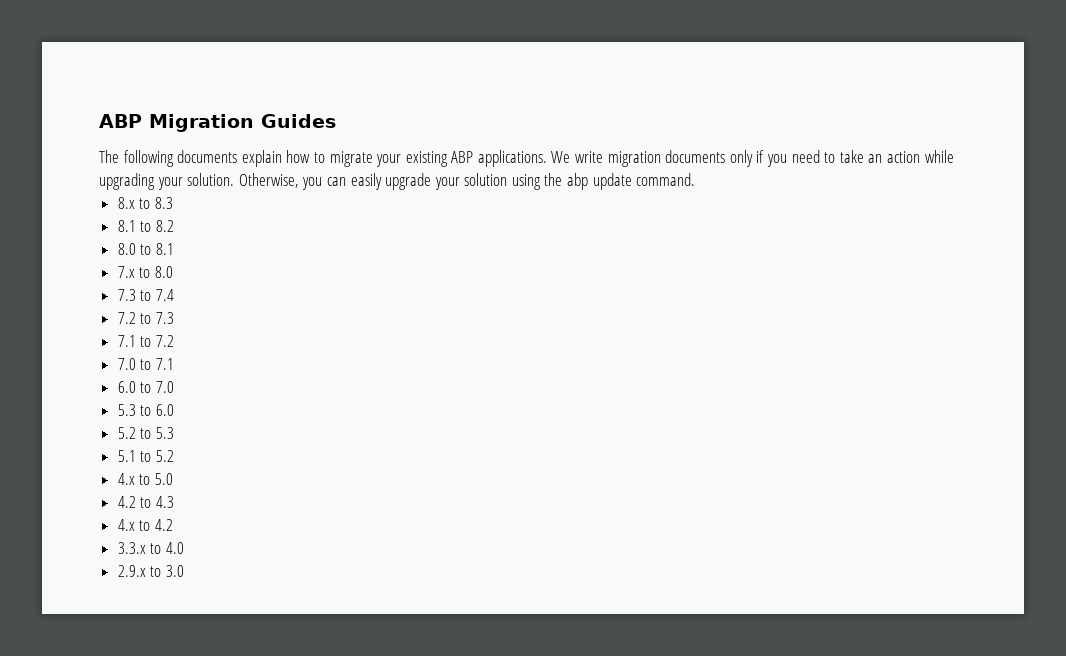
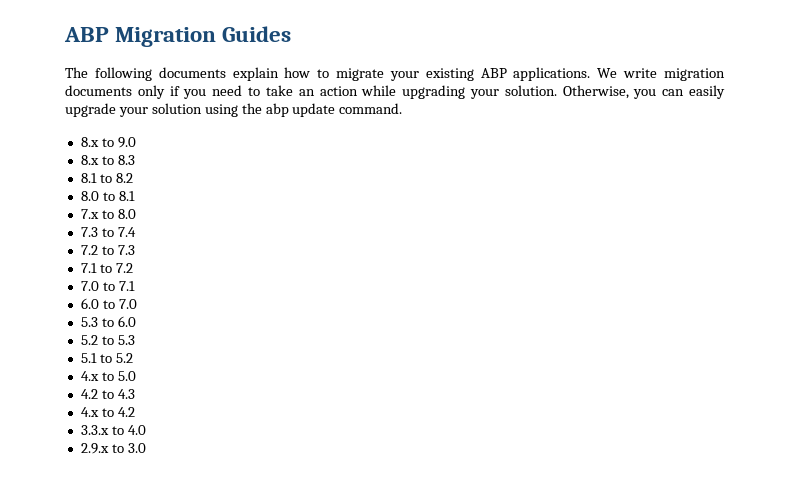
(696, 179) none -> [80,137,136,148] // 8.x to 9.0

